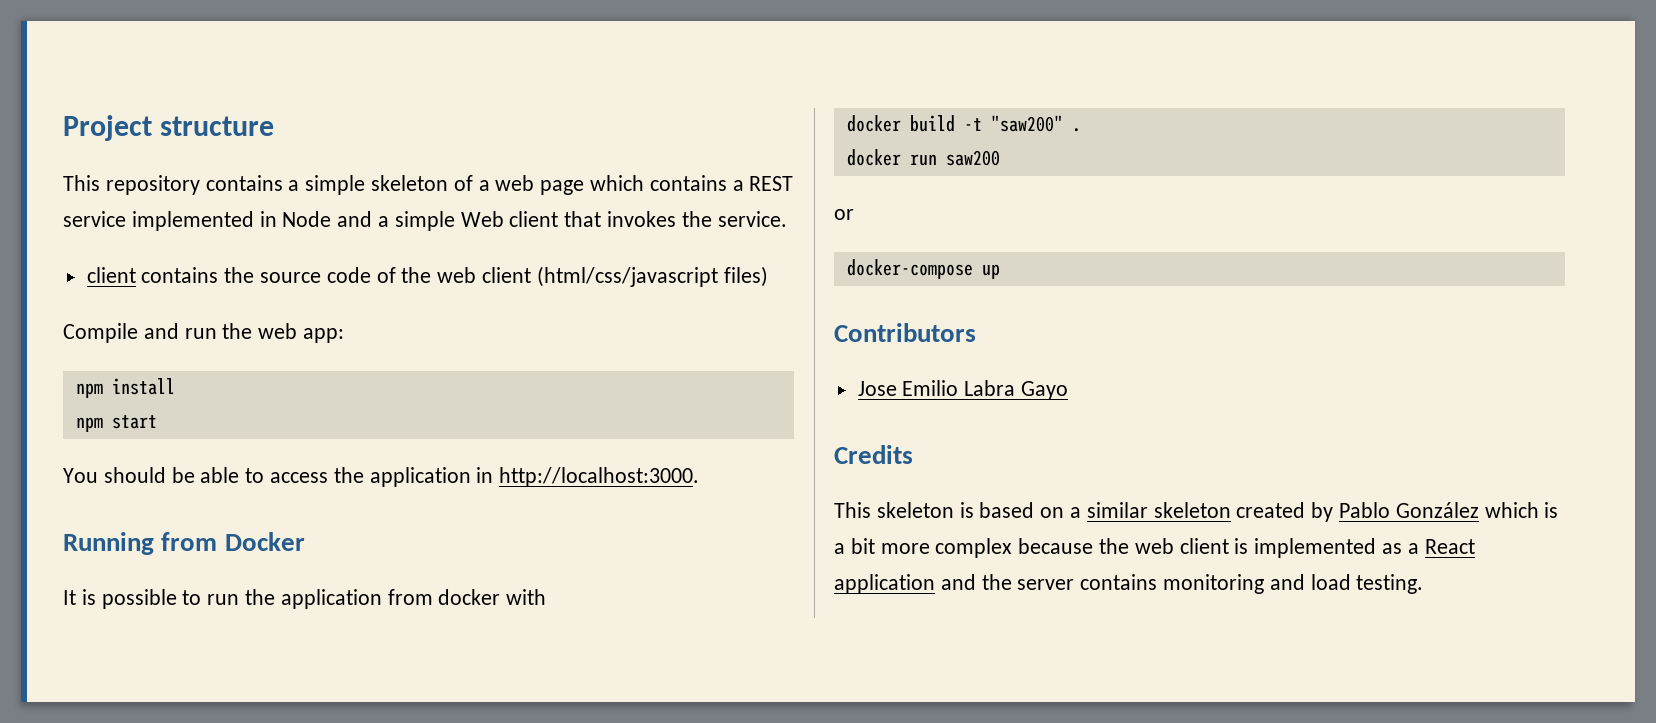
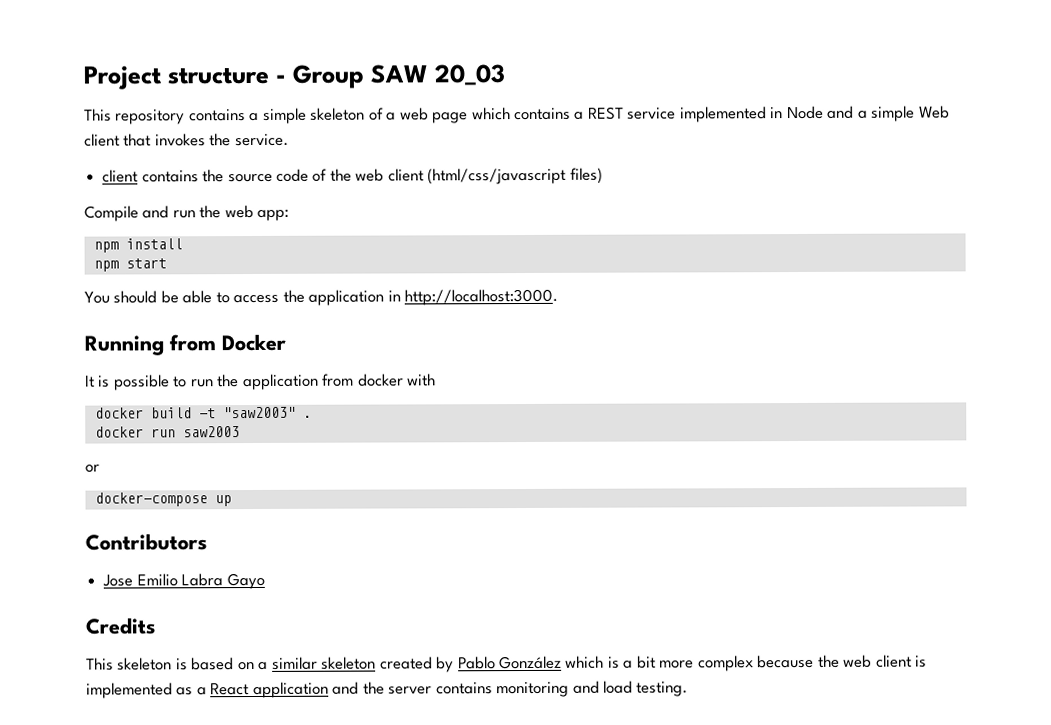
(275, 126) none -> [275,64,506,89] - Group SAW 20_03
[990,115,1063,132] "saw200" -> [222,406,296,419] "saw2003"
[945,150,1000,166] saw200 -> [182,426,240,438] saw2003

